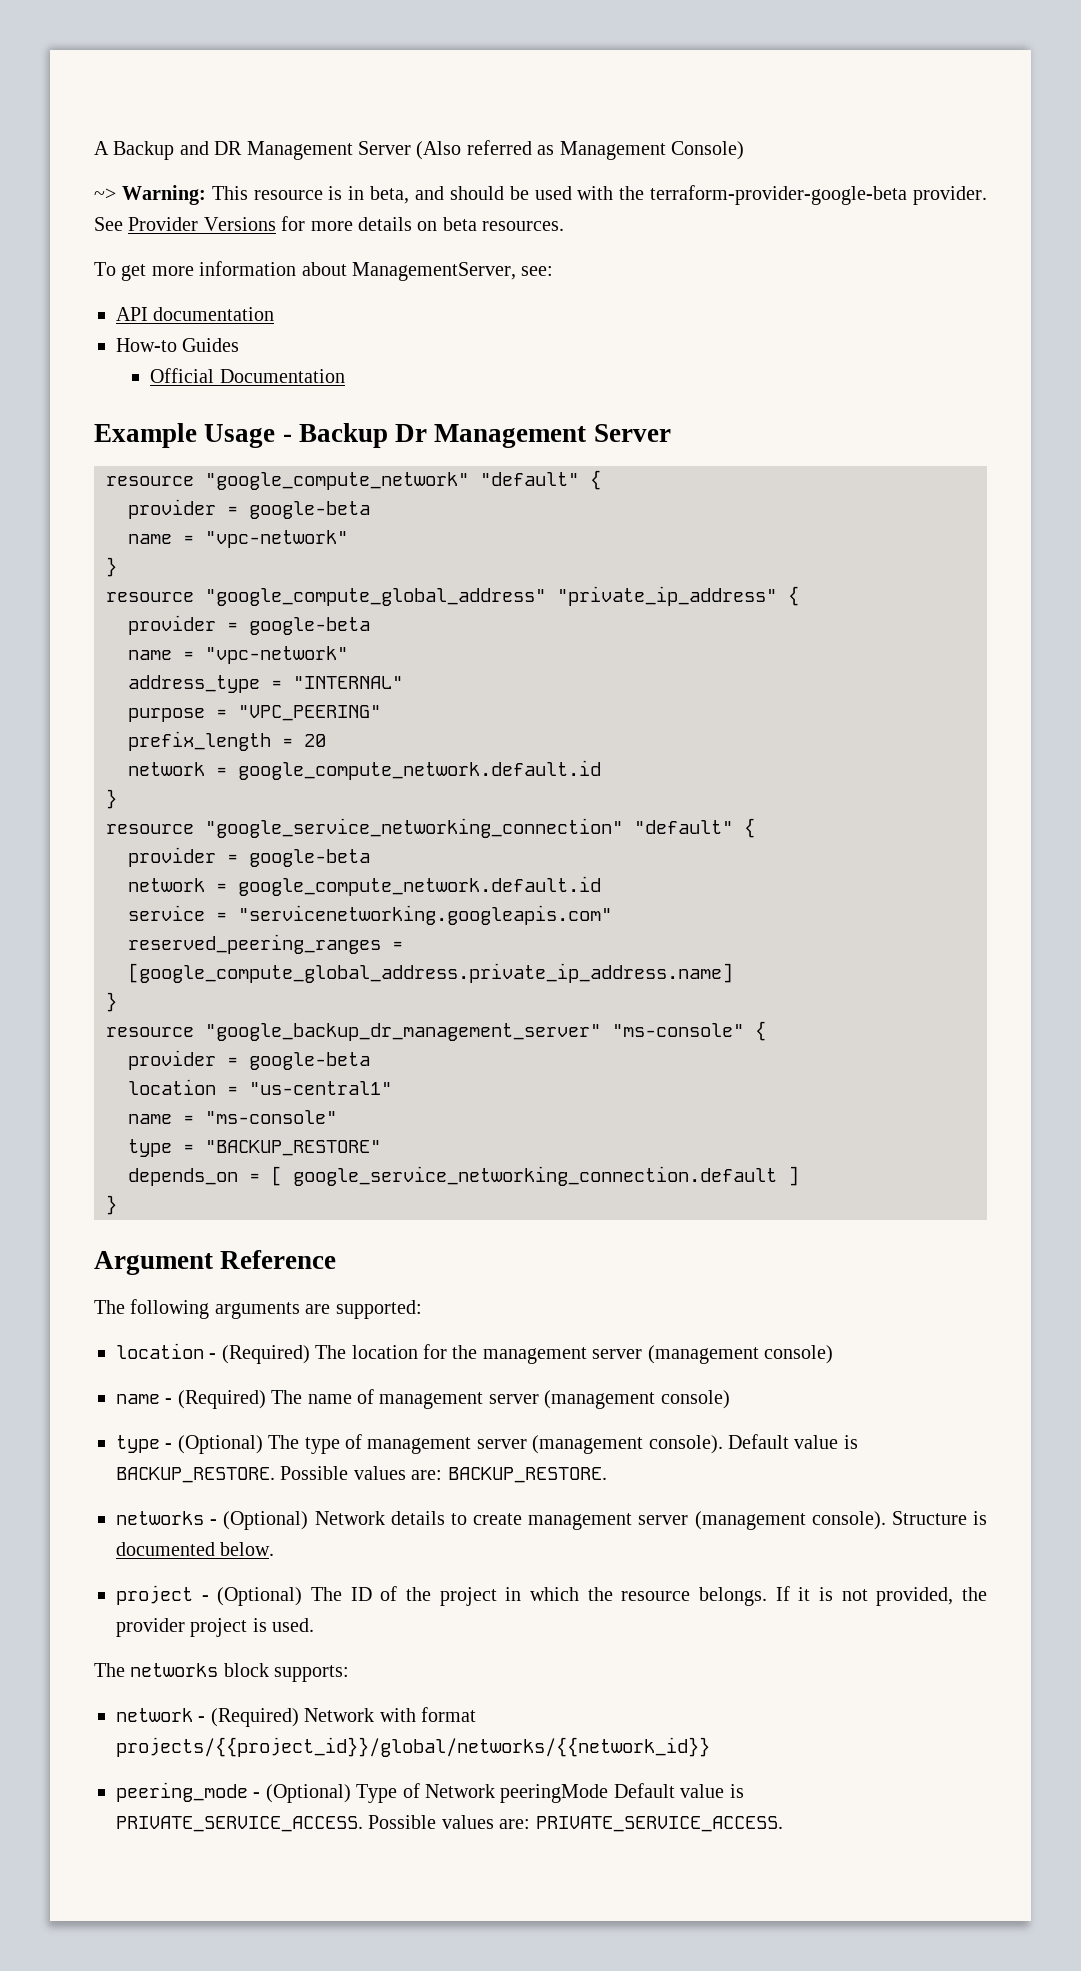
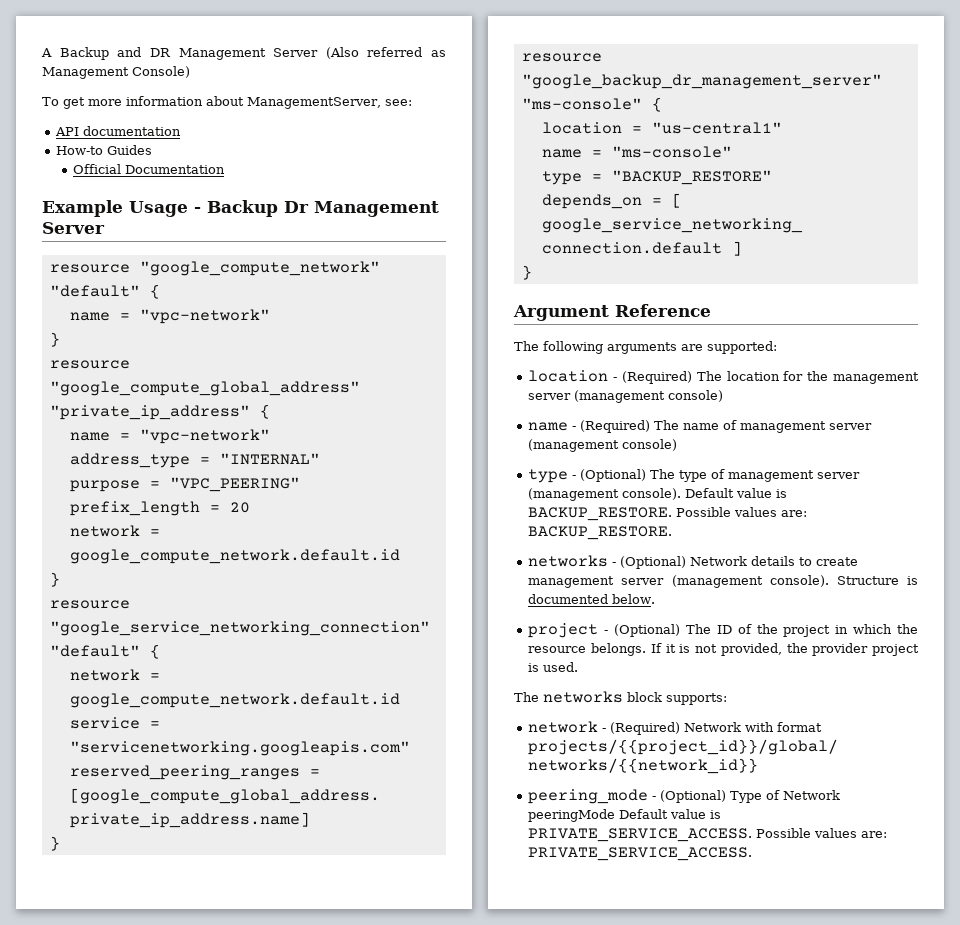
[94,185,987,205] [94,216,565,231] // ~> Warning: This resource is in beta, and should be used with the terraform-provider-google-beta provider. See Provider Versions for more details on beta resources. -> (190, 72) none
[128,499,370,519] // provider = google-beta -> (160, 291) none
[128,615,370,635] // provider = google-beta -> (270, 411) none
[128,847,370,867] // provider = google-beta -> (160, 651) none
[128,1050,370,1070] // provider = google-beta -> (662, 104) none

